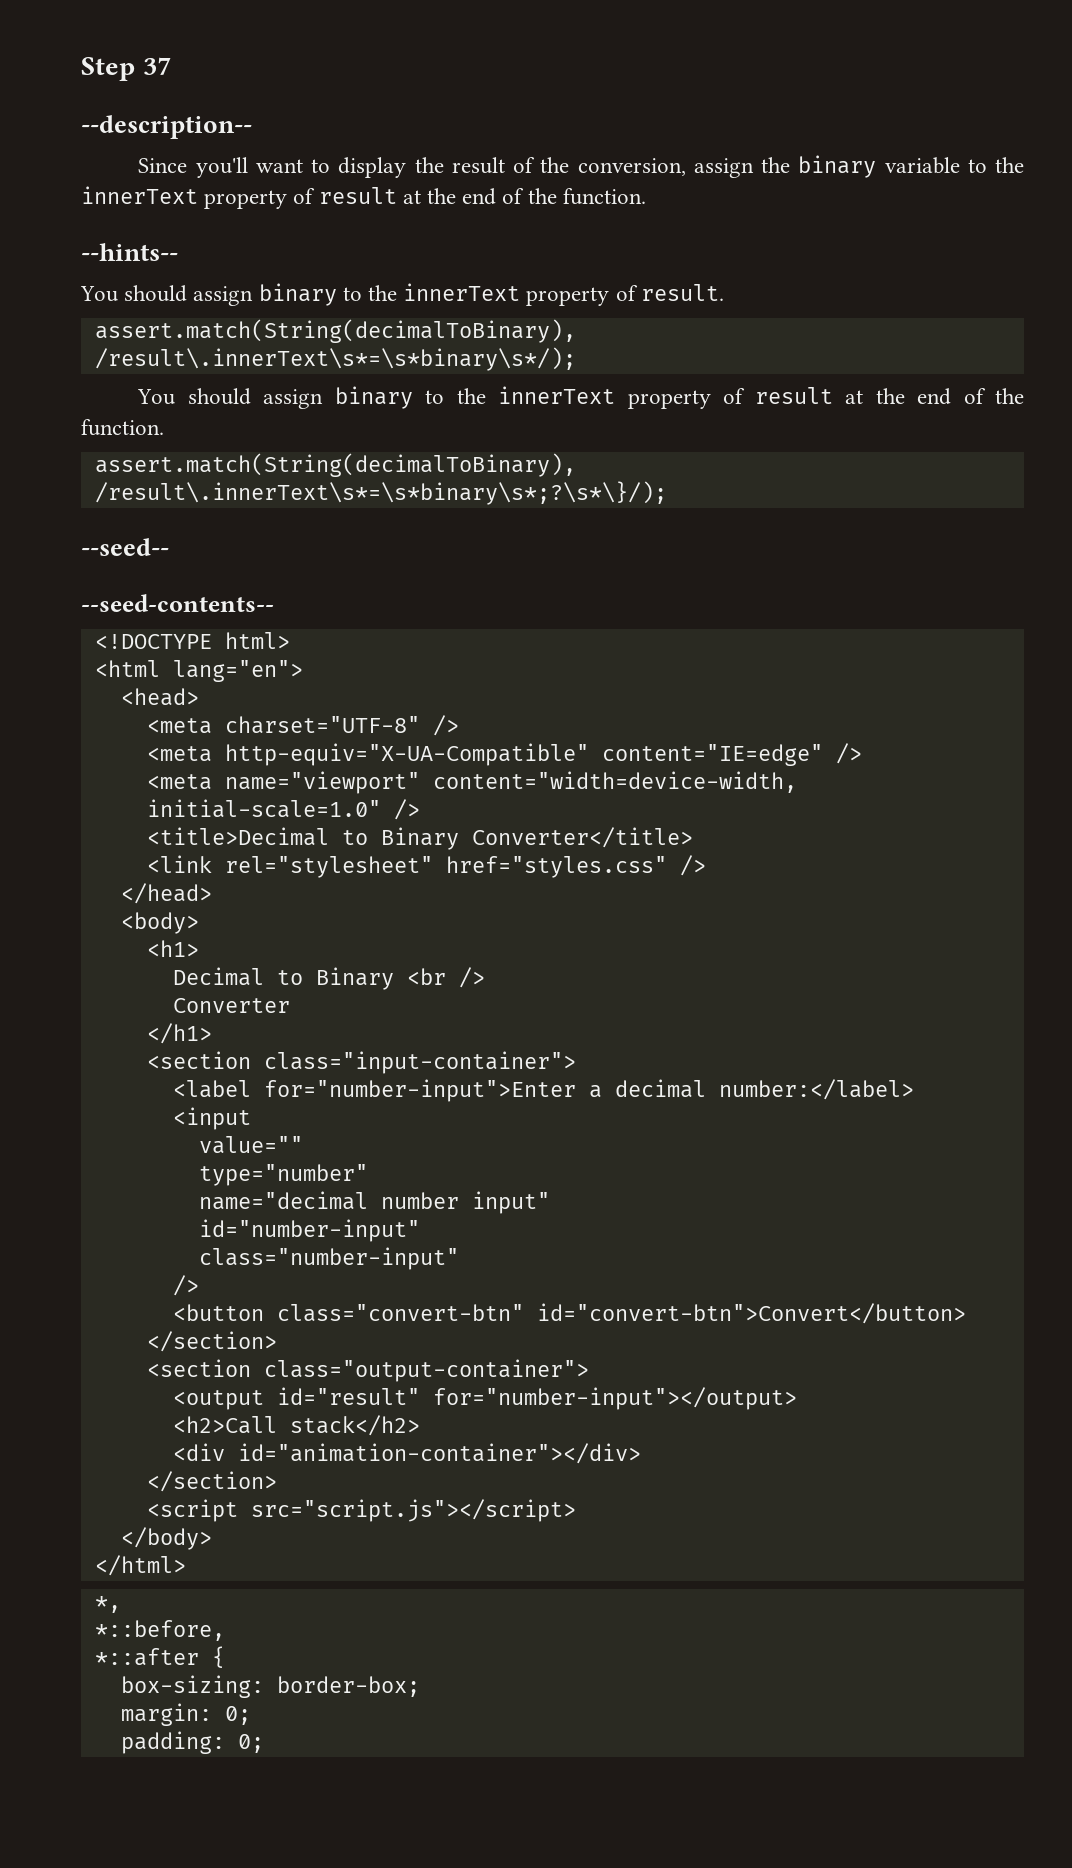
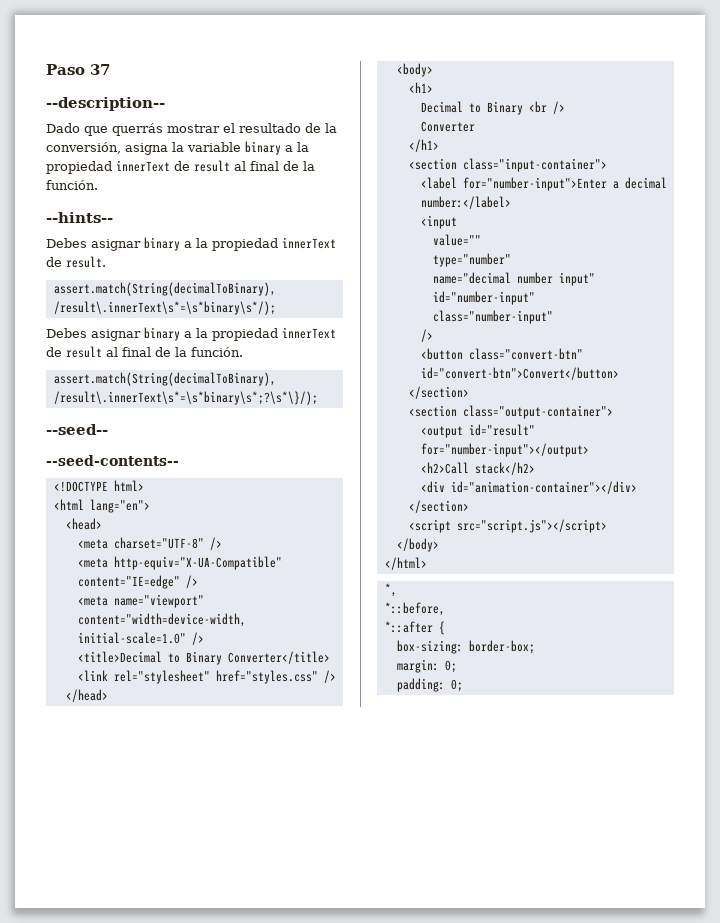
[81,57,135,81] Step -> [46,64,85,75] Paso
[138,155,1024,178] [81,186,646,209] [81,243,178,261] [80,283,724,306] [94,319,576,343] [94,347,576,371] [137,386,1025,409] [81,419,164,436] Since you'll want to display the result of the conversion, assign the binary variable to the innerText property of result at the end of the function. // --hints-- // You should assign binary to the innerText property of result. // assert.match(String(decimalToBinary), /result\.innerText\s*=\s*binary\s*/); // You should assign binary to the innerText property of result at the end of the function. -> [46,123,337,136] [46,141,309,155] [46,160,315,174] [46,180,98,190] [46,212,113,223] [46,237,336,251] [46,256,106,268] [53,282,276,296] [53,301,276,315] [46,327,336,341] [46,346,243,358] Dado que querrás mostrar el resultado de la conversión, asigna la variable binary a la propiedad innerText de result al final de la función. // --hints-- // Debes asignar binary a la propiedad innerText de result. // assert.match(String(decimalToBinary), /result\.innerText\s*=\s*binary\s*/); // Debes asignar binary a la propiedad innerText de result al final de la función.

